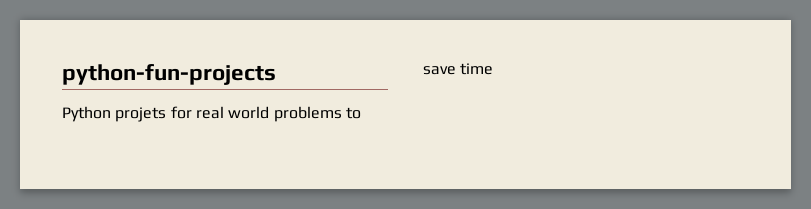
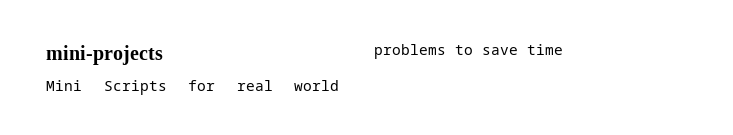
[62,64,276,85] [62,106,167,122] python-fun-projects // Python projets -> [46,45,163,65] [46,80,167,95] mini-projects // Mini Scripts

